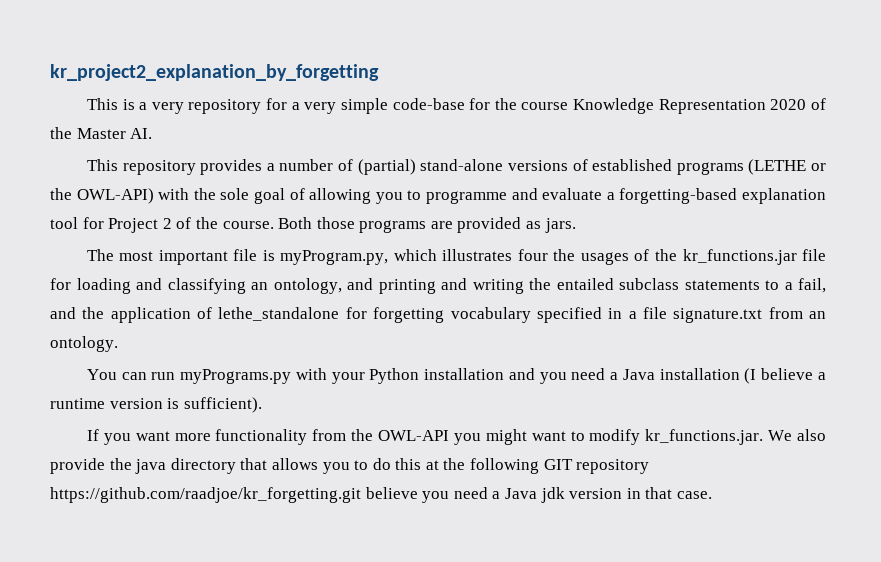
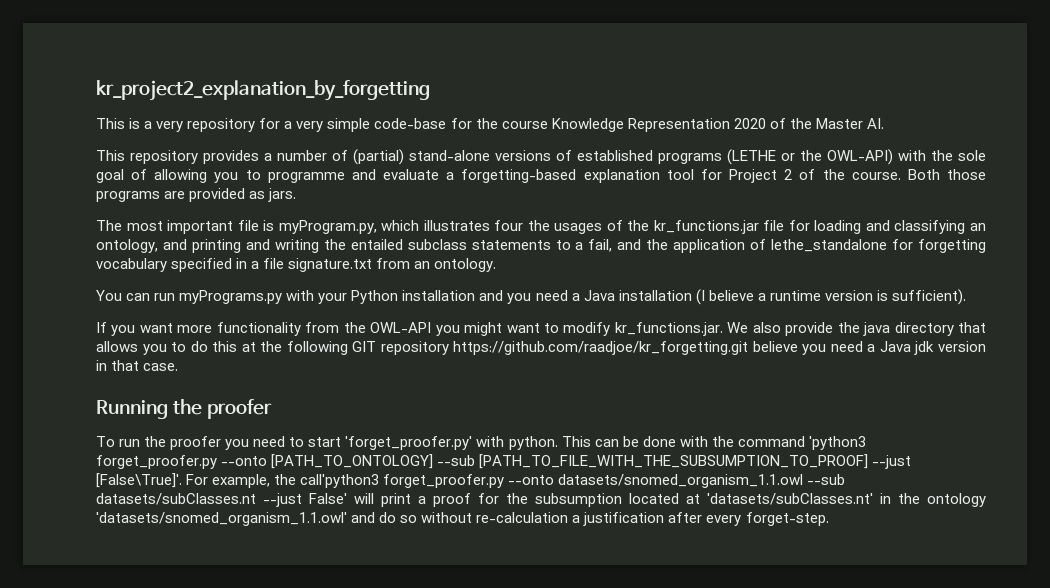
(712, 495) none -> [96,399,272,419] [96,436,866,450] [96,454,912,469] [96,473,846,488] [96,493,986,507] [96,512,829,526] // Running the proofer // To run the proofer you need to start 'forget_proofer.py' with python. This can be done with the command 'python3 forget_proofer.py --onto [PATH_TO_ONTOLOGY] --sub [PATH_TO_FILE_WITH_THE_SUBSUMPTION_TO_PROOF] --just [False\True]'. For example, the call'python3 forget_proofer.py --onto datasets/snomed_organism_1.1.owl --sub datasets/subClasses.nt --just False' will print a proof for the subsumption located at 'datasets/subClasses.nt' in the ontology 'datasets/snomed_organism_1.1.owl' and do so without re-calculation a justification after every forget-step.

